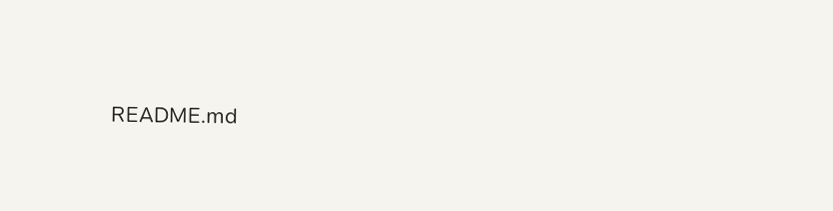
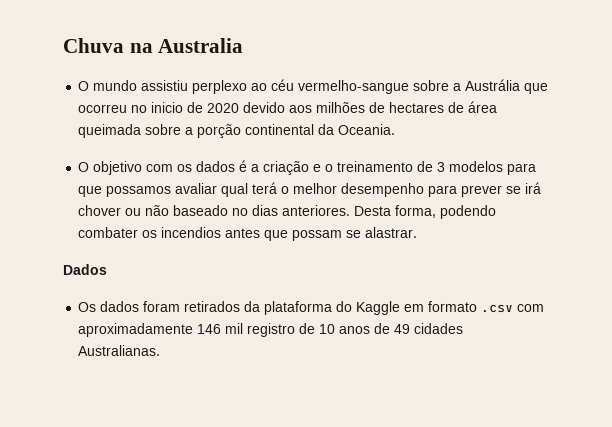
[110,106,238,125] README.md -> [63,38,244,53] [78,79,549,94] [78,101,498,113] [78,124,396,138] [78,160,537,175] [78,182,542,197] [78,205,497,219] [78,227,418,241] [63,264,107,275] [78,301,545,315] [78,323,464,337] [78,345,161,356] Chuva na Australia // O mundo assistiu perplexo ao céu vermelho-sangue sobre a Austrália que ocorreu no inicio de 2020 devido aos milhões de hectares de área queimada sobre a porção continental da Oceania. // O objetivo com os dados é a criação e o treinamento de 3 modelos para que possamos avaliar qual terá o melhor desempenho para prever se irá chover ou não baseado no dias anteriores. Desta forma, podendo combater os incendios antes que possam se alastrar. // Dados // Os dados foram retirados da plataforma do Kaggle em formato .csv com aproximadamente 146 mil registro de 10 anos de 49 cidades Australianas.

